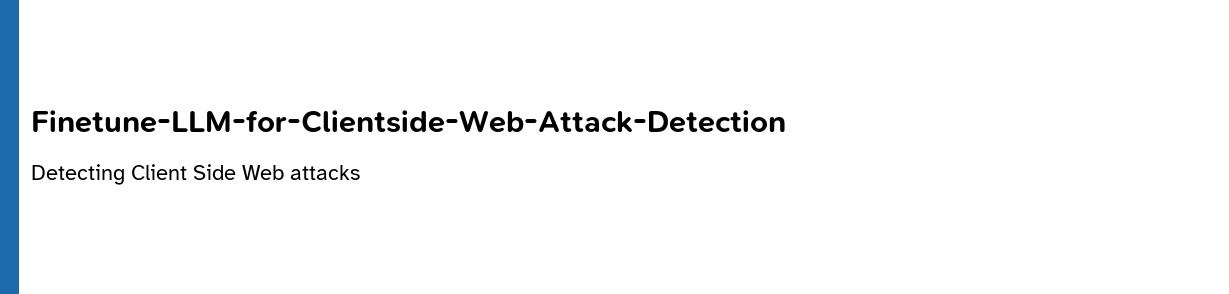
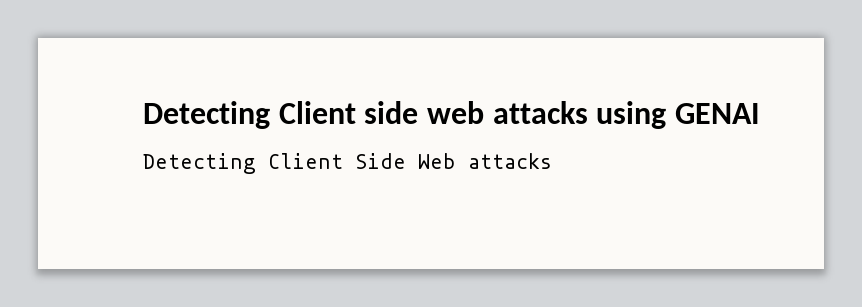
[31,110,786,133] Finetune-LLM-for-Clientside-Web-Attack-Detection -> [143,101,760,129] Detecting Client side web attacks using GENAI

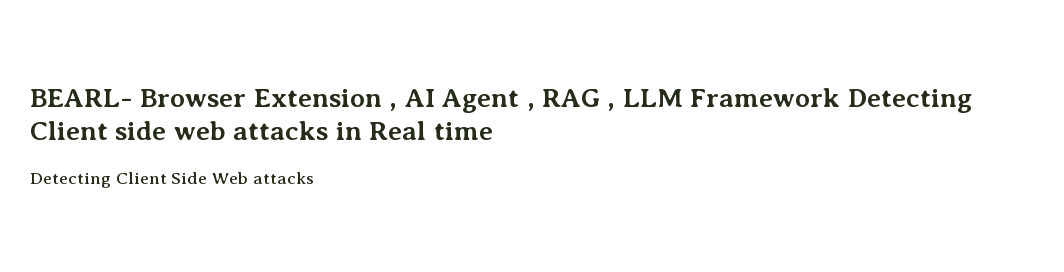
(143, 115) none -> [30,88,841,113] BEARL- Browser Extension , AI Agent , RAG , LLM Framework
[596,101,760,129] using GENAI -> [335,121,493,140] in Real time

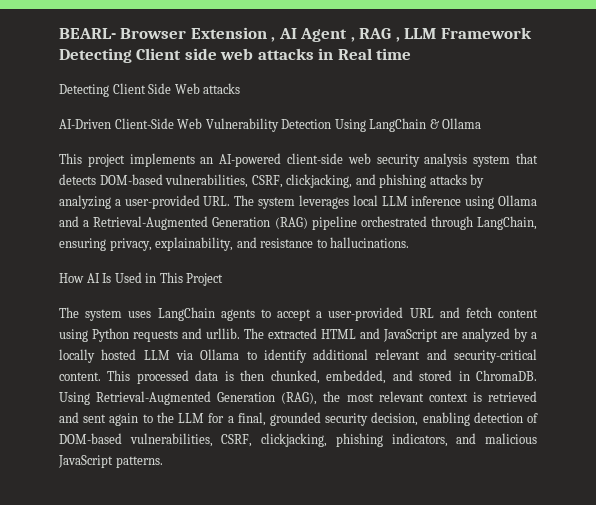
(314, 178) none -> [59,118,482,132] [59,153,538,167] [59,174,485,188] [59,195,537,209] [59,216,537,230] [59,237,410,251] [59,272,224,286] [59,307,538,321] [59,328,537,342] [59,349,537,363] [59,370,537,384] [59,391,537,405] [59,412,538,426] [59,433,537,447] [58,455,163,468] // AI-Driven Client-Side Web Vulnerability Detection Using LangChain & Ollama // This project implements an AI-powered client-side web security analysis system that detects DOM-based vulnerabilities, CSRF, clickjacking, and phishing attacks by analyzing a user-provided URL. The system leverages local LLM inference using Ollama and a Retrieval-Augmented Generation (RAG) pipeline orchestrated through LangChain, ensuring privacy, explainability, and resistance to hallucinations. // How AI Is Used in This Project // The system uses LangChain agents to accept a user-provided URL and fetch content using Python requests and urllib. The extracted HTML and JavaScript are analyzed by a locally hosted LLM via Ollama to identify additional relevant and security-critical content. This processed data is then chunked, embedded, and stored in ChromaDB. Using Retrieval-Augmented Generation (RAG), the most relevant context is retrieved and sent again to the LLM for a final, grounded security decision, enabling detection of DOM-based vulnerabilities, CSRF, clickjacking, phishing indicators, and malicious JavaScript patterns.

